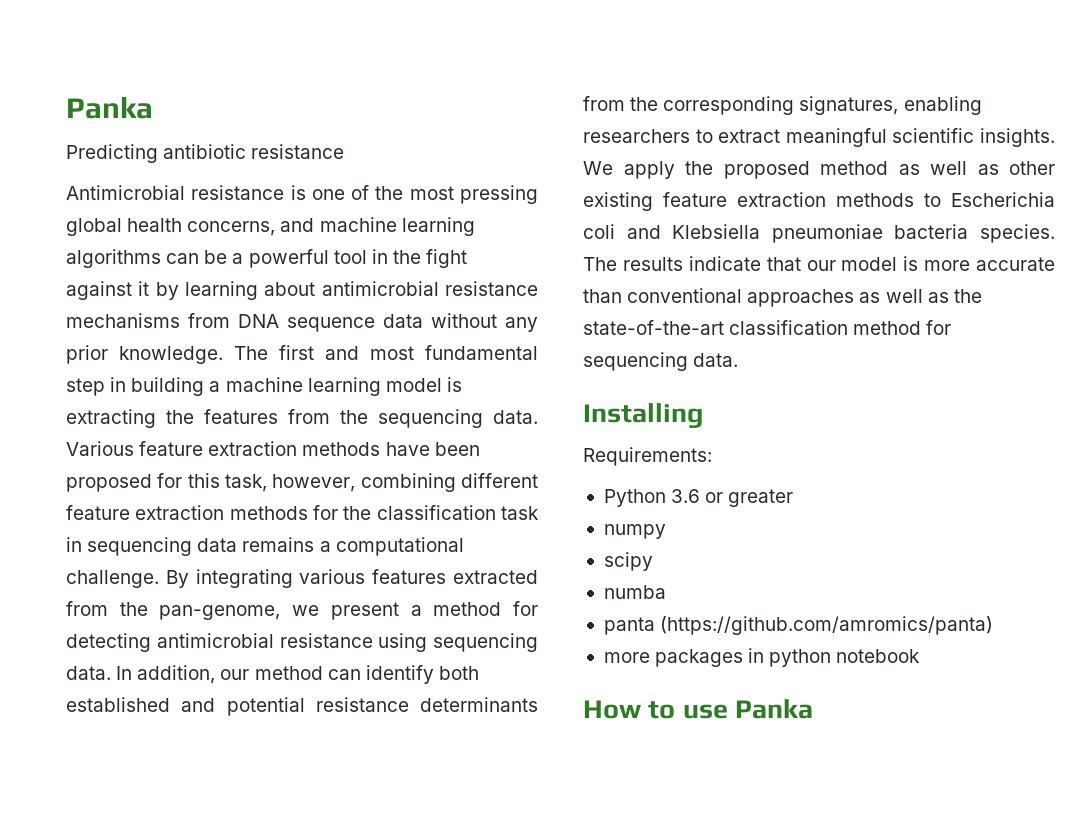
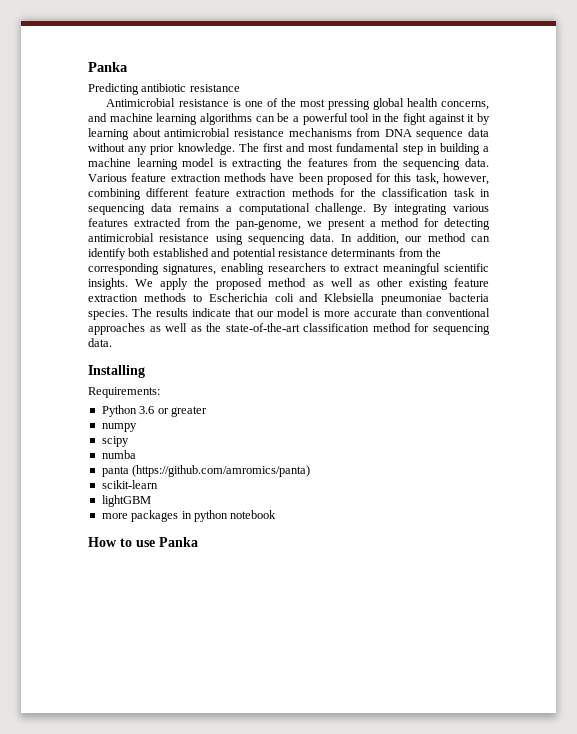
(994, 625) none -> [101,480,158,489] [101,495,151,507] // scikit-learn // lightGBM

